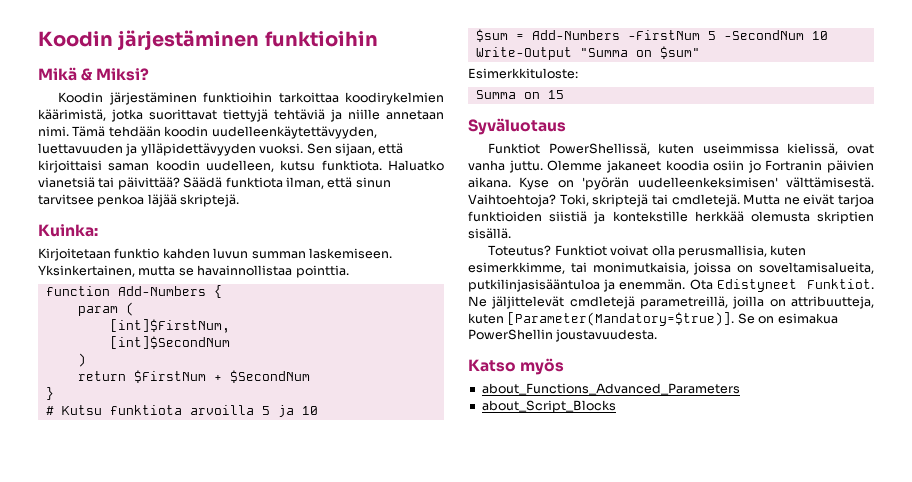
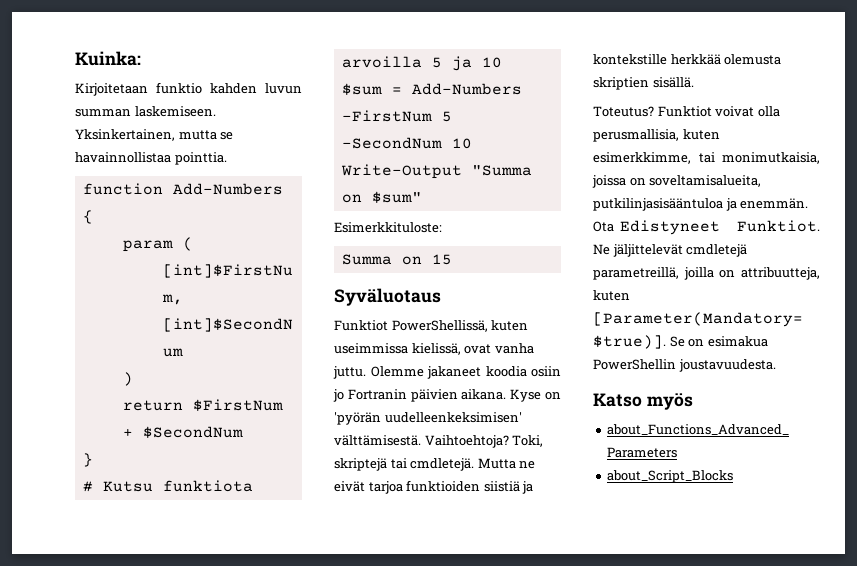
[38,30,378,50] [38,67,150,81] [58,92,445,105] [38,109,444,122] [38,126,377,139] [38,143,404,156] [38,160,444,173] [38,177,391,190] [38,194,240,207] Koodin järjestäminen funktioihin // Mikä & Miksi? // Koodin järjestäminen funktioihin tarkoittaa koodirykelmien käärimistä, jotka suorittavat tiettyjä tehtäviä ja niille annetaan nimi. Tämä tehdään koodin uudelleenkäytettävyyden, luettavuuden ja ylläpidettävyyden vuoksi. Sen sijaan, että kirjoittaisi saman koodin uudelleen, kutsu funktiota. Haluatko vianetsiä tai päivittää? Säädä funktiota ilman, että sinun tarvitsee penkoa läjää skriptejä. // -> (75, 58) none

